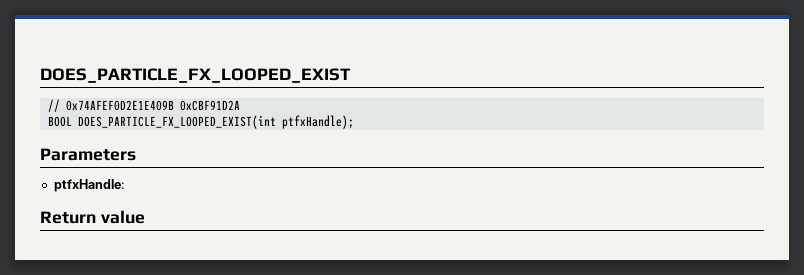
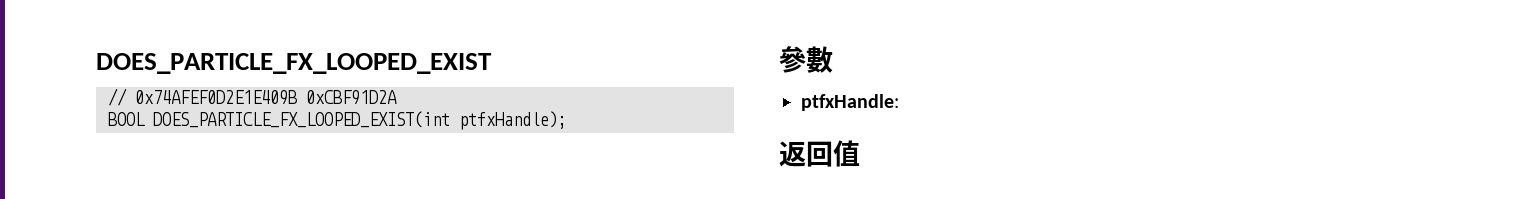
[40,148,136,161] Parameters -> [779,46,833,73] 參數
[40,210,145,224] Return value -> [779,140,860,167] 返回值

